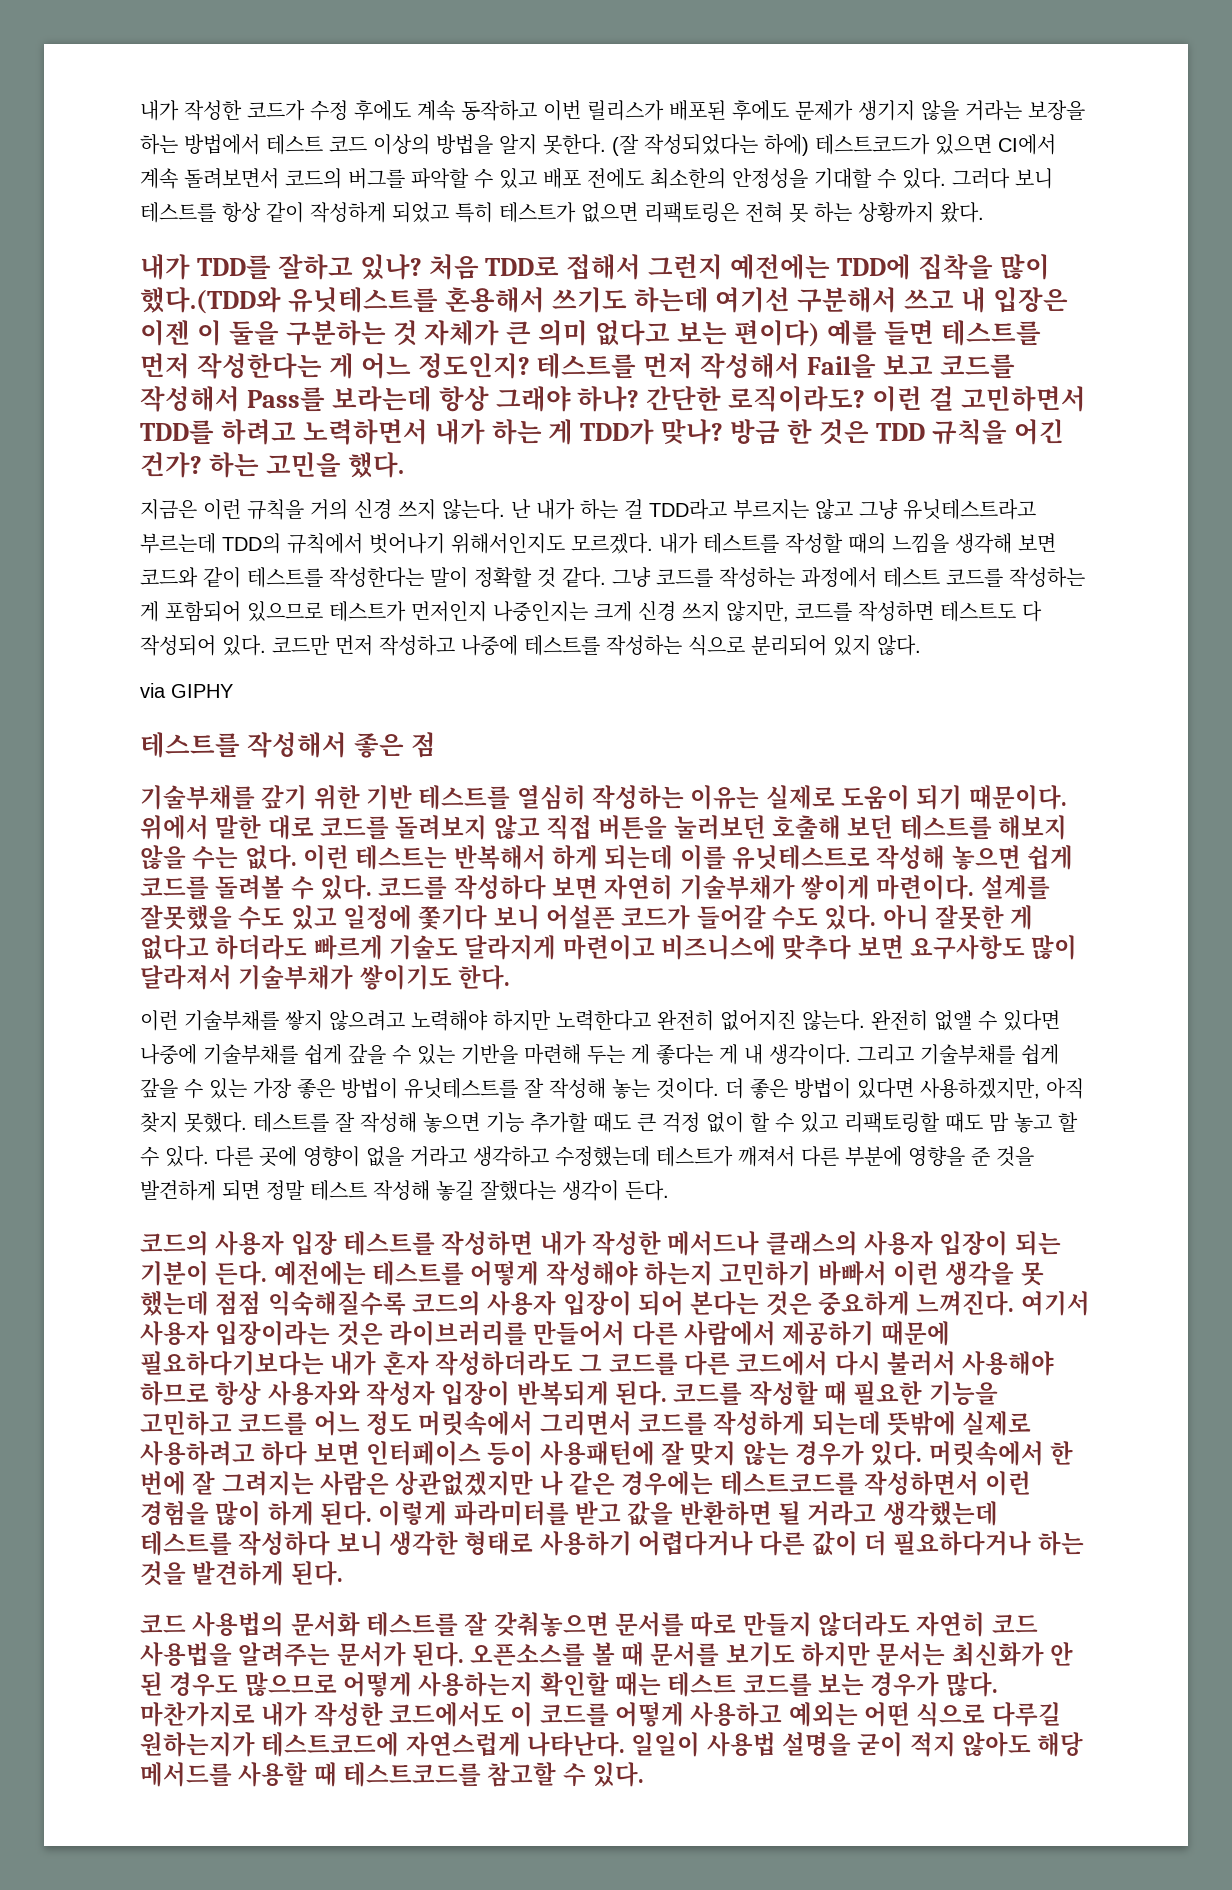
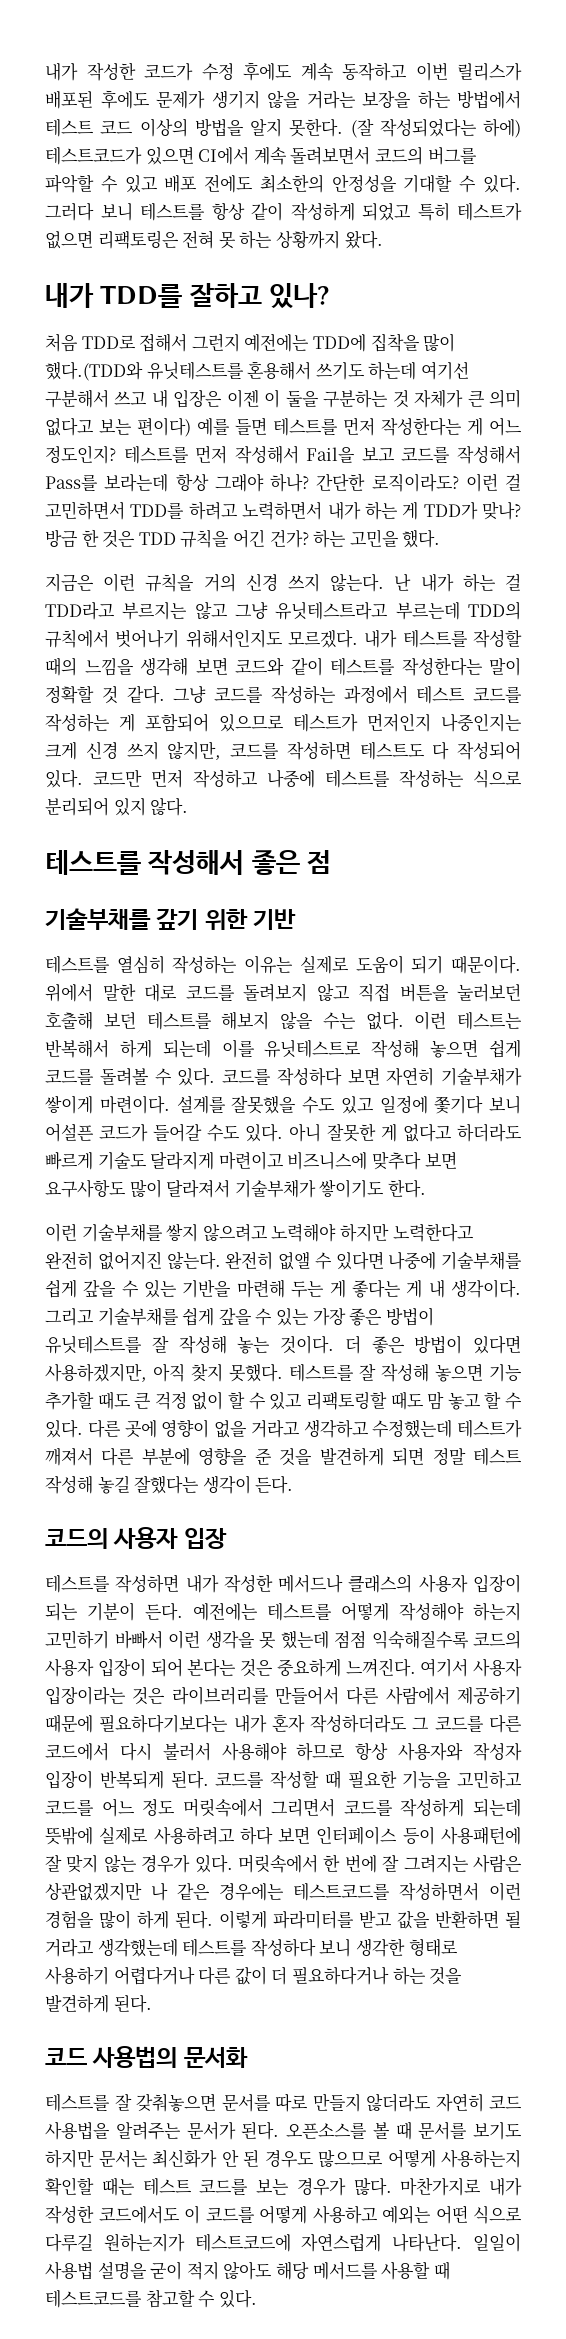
(422, 267) none -> (330, 296) //
[140,683,233,698] // via GIPHY -> (189, 806) none
(413, 797) none -> (297, 919) //
(337, 1243) none -> (227, 1538) //
(360, 1624) none -> (248, 2057) //

